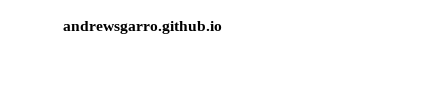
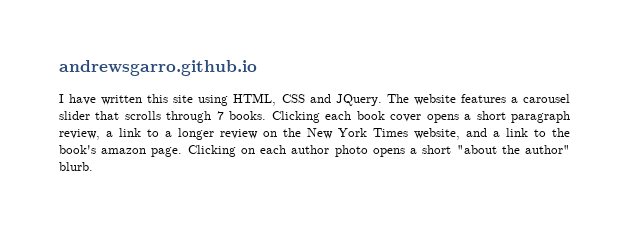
(222, 27) none -> [59,93,570,106] [59,111,570,123] [59,128,570,140] [59,145,570,157] [59,162,93,171] // I have written this site using HTML, CSS and JQuery. The website features a carousel slider that scrolls through 7 books. Clicking each book cover opens a short paragraph review, a link to a longer review on the New York Times website, and a link to the book's amazon page. Clicking on each author photo opens a short "about the author" blurb.

